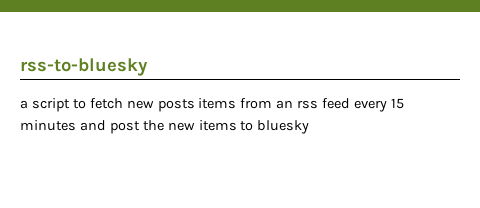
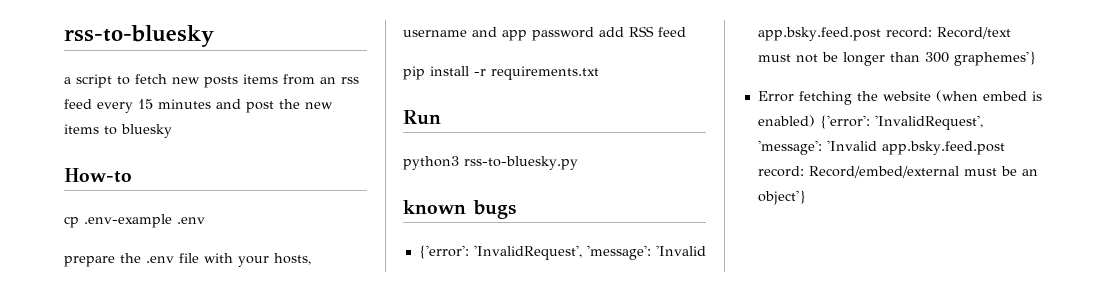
(310, 127) none -> [64,168,132,183] [64,214,205,228] [64,253,311,267] [403,26,686,41] [403,66,599,80] [403,110,441,125] [403,156,578,170] [403,200,516,219] [418,245,706,260] [757,27,1011,41] [757,51,1036,66] [757,90,1042,105] [757,115,983,130] [757,140,1005,155] [757,166,1038,178] [757,190,806,205] // How-to // cp .env-example .env // prepare the .env file with your hosts, username and app password add RSS feed // pip install -r requirements.txt // Run // python3 rss-to-bluesky.py // known bugs // {'error': 'InvalidRequest', 'message': 'Invalid app.bsky.feed.post record: Record/text must not be longer than 300 graphemes'} // Error fetching the website (when embed is enabled) {'error': 'InvalidRequest', 'message': 'Invalid app.bsky.feed.post record: Record/embed/external must be an object'}

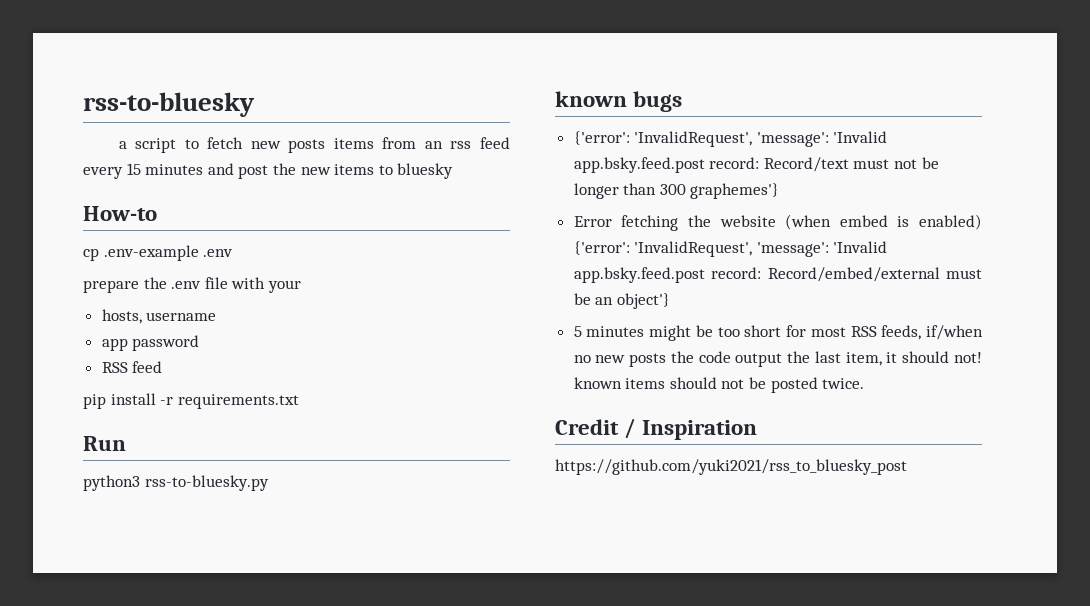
(269, 261) none -> (301, 286) //
[472,27,497,37] and -> (217, 316) //
[599,27,624,37] add -> (200, 343) //
(806, 197) none -> [573,325,983,341] [573,351,982,367] [573,377,865,393] [555,418,758,440] [555,459,907,475] // 5 minutes might be too short for most RSS feeds, if/when no new posts the code output the last item, it should not! known items should not be posted twice. // Credit / Inspiration // https://github.com/yuki2021/rss_to_bluesky_post

